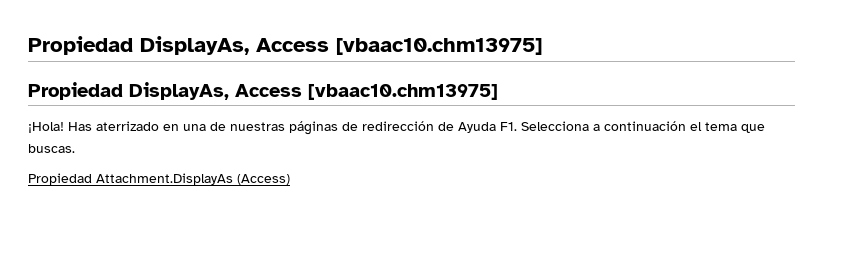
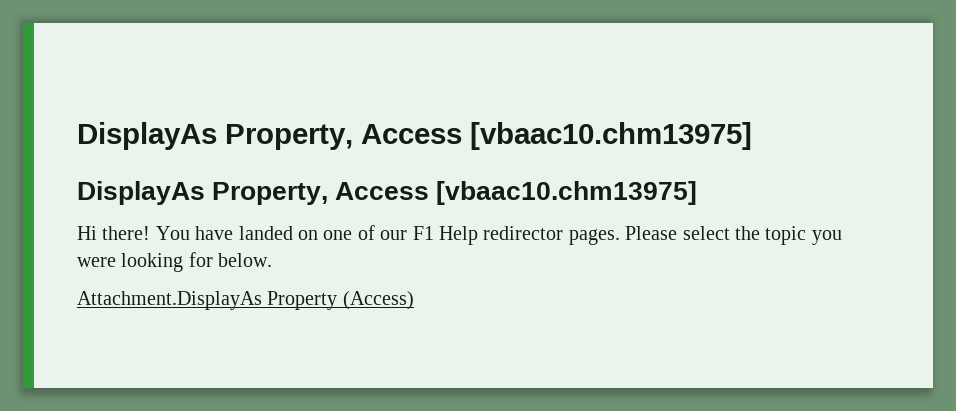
[28,36,542,55] [28,82,498,100] [28,121,765,135] [28,144,75,153] [28,173,233,185] Propiedad DisplayAs, Access [vbaac10.chm13975] // Propiedad DisplayAs, Access [vbaac10.chm13975] // ¡Hola! Has aterrizado en una de nuestras páginas de redirección de Ayuda F1. Selecciona a continuación el tema que buscas. // Propiedad Attachment.DisplayAs -> [77,122,752,150] [77,181,698,205] [77,225,842,245] [77,252,273,272] [77,291,338,310] DisplayAs Property, Access [vbaac10.chm13975] // DisplayAs Property, Access [vbaac10.chm13975] // Hi there! You have landed on one of our F1 Help redirector pages. Please select the topic you were looking for below. // Attachment.DisplayAs Property

